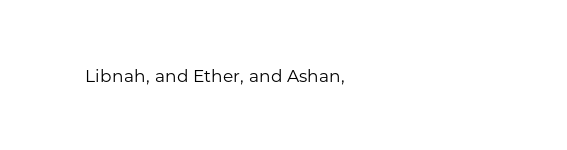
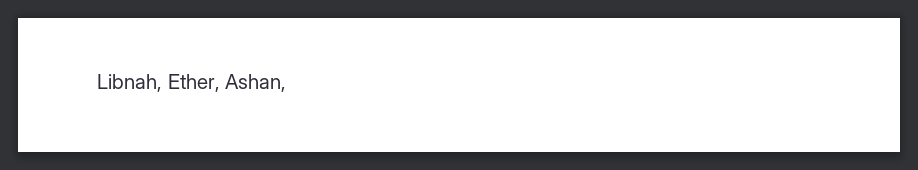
[154,69,283,85] and Ether, and -> [167,74,220,92] Ether,

